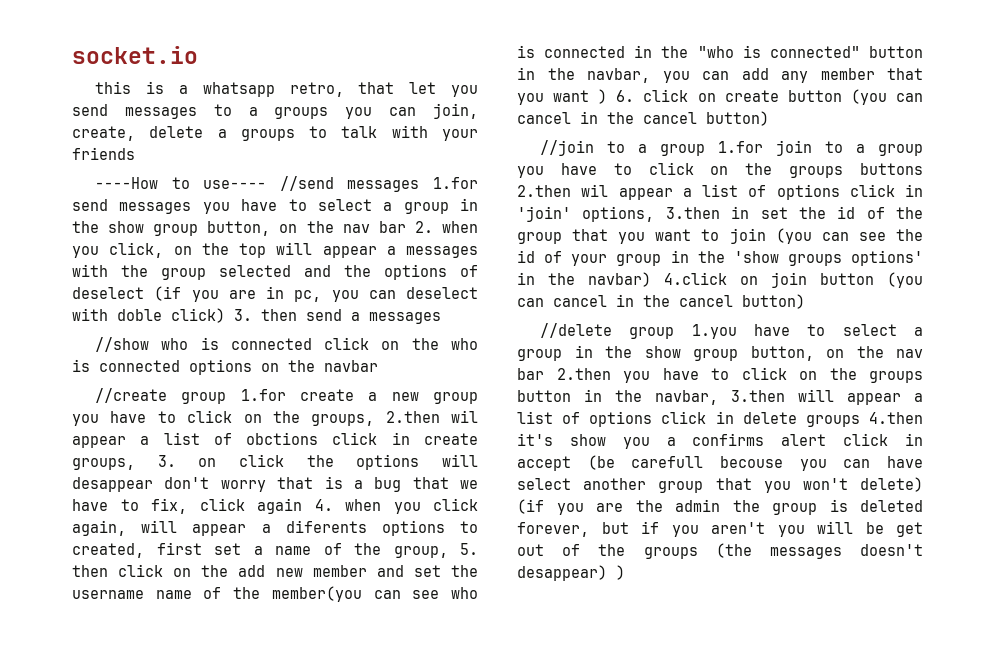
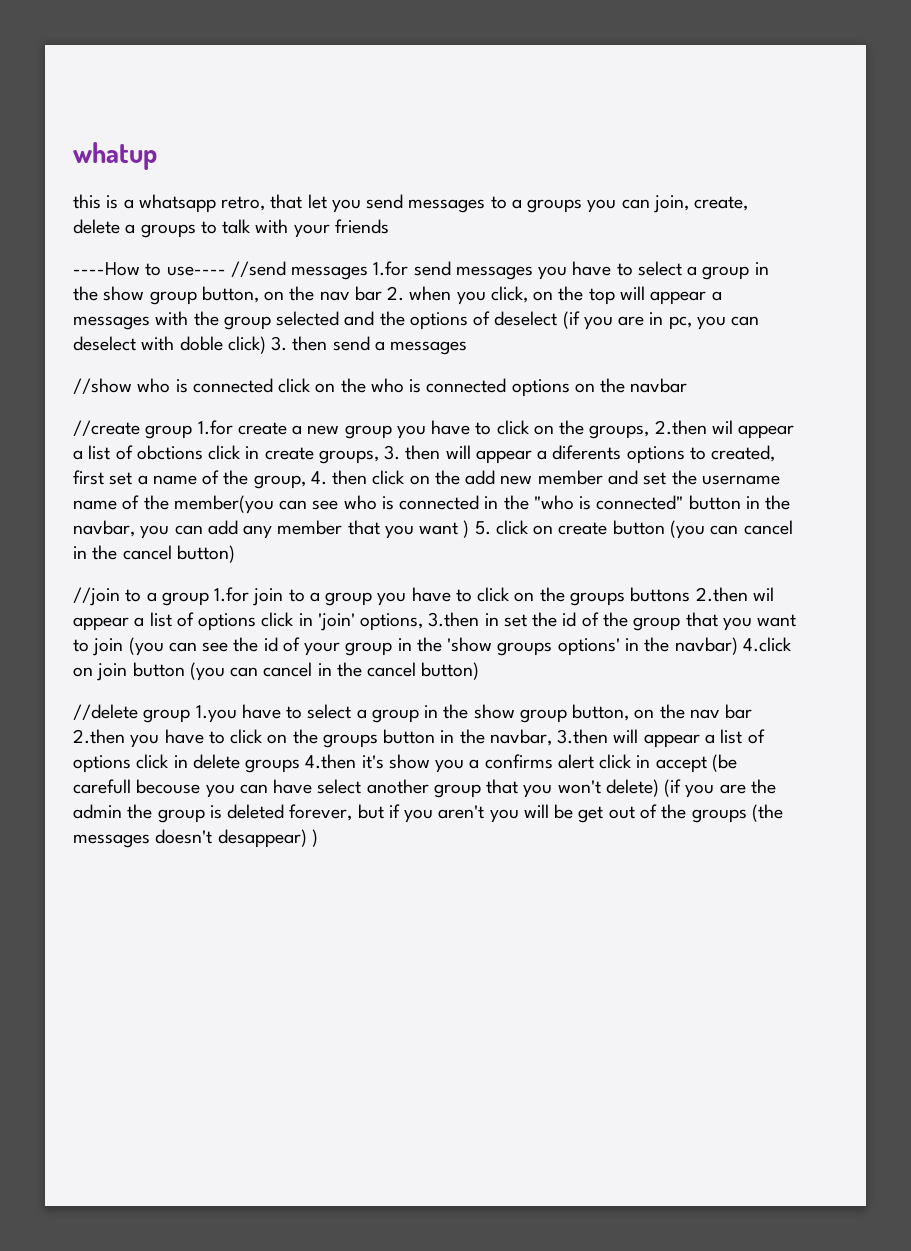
[72,46,198,64] socket.io -> [73,142,157,170] whatup
[198,454,478,470] [72,476,478,492] [72,498,478,514] [72,520,126,536] on click the options will desappear don't worry that is a bug that we have to fix, click again 4. when you click again, -> [405,445,441,460] then
[460,543,478,555] 5. -> [310,471,327,485] 4.
[616,90,635,102] 6. -> [474,521,491,535] 5.

